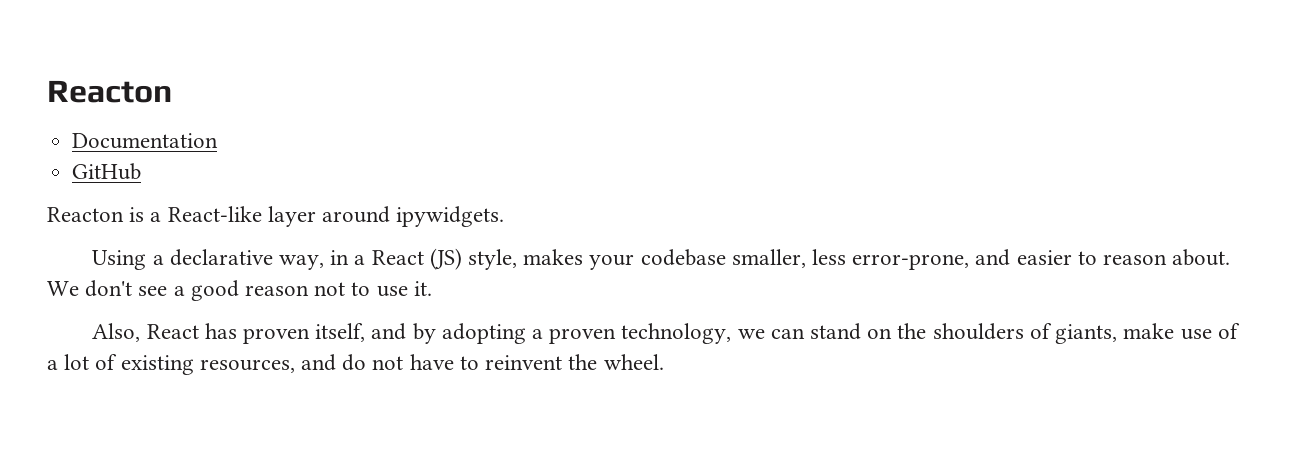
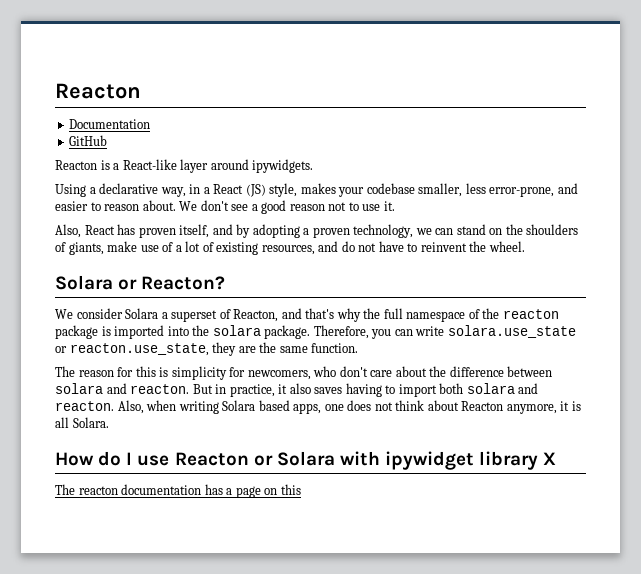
(664, 362) none -> [55,275,226,290] [55,308,559,322] [55,325,576,339] [55,342,359,356] [55,366,553,380] [55,383,539,397] [55,400,581,414] [55,417,109,428] [55,451,557,470] [55,484,301,498] // Solara or Reacton? // We consider Solara a superset of Reacton, and that's why the full namespace of the reacton package is imported into the solara package. Therefore, you can write solara.use_state or reacton.use_state, they are the same function. // The reason for this is simplicity for newcomers, who don't care about the difference between solara and reacton. But in practice, it also saves having to import both solara and reacton. Also, when writing Solara based apps, one does not think about Reacton anymore, it is all Solara. // How do I use Reacton or Solara with ipywidget library X // The reacton documentation has a page on this

